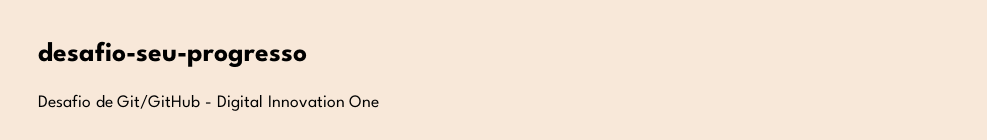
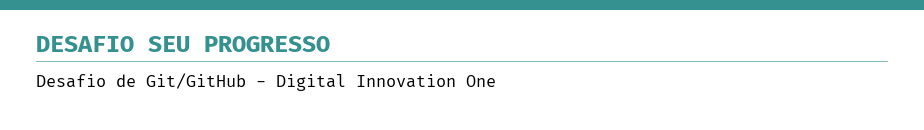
[38,41,307,68] desafio-seu-progresso -> [36,36,330,52] DESAFIO SEU PROGRESSO

